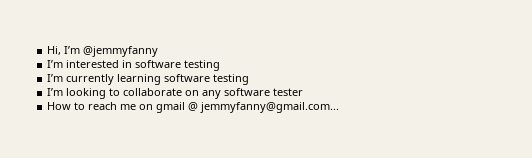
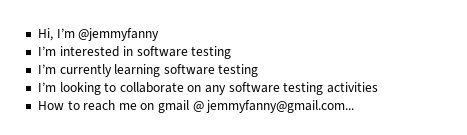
[273,88,304,96] tester -> [283,82,379,95] testing activities

